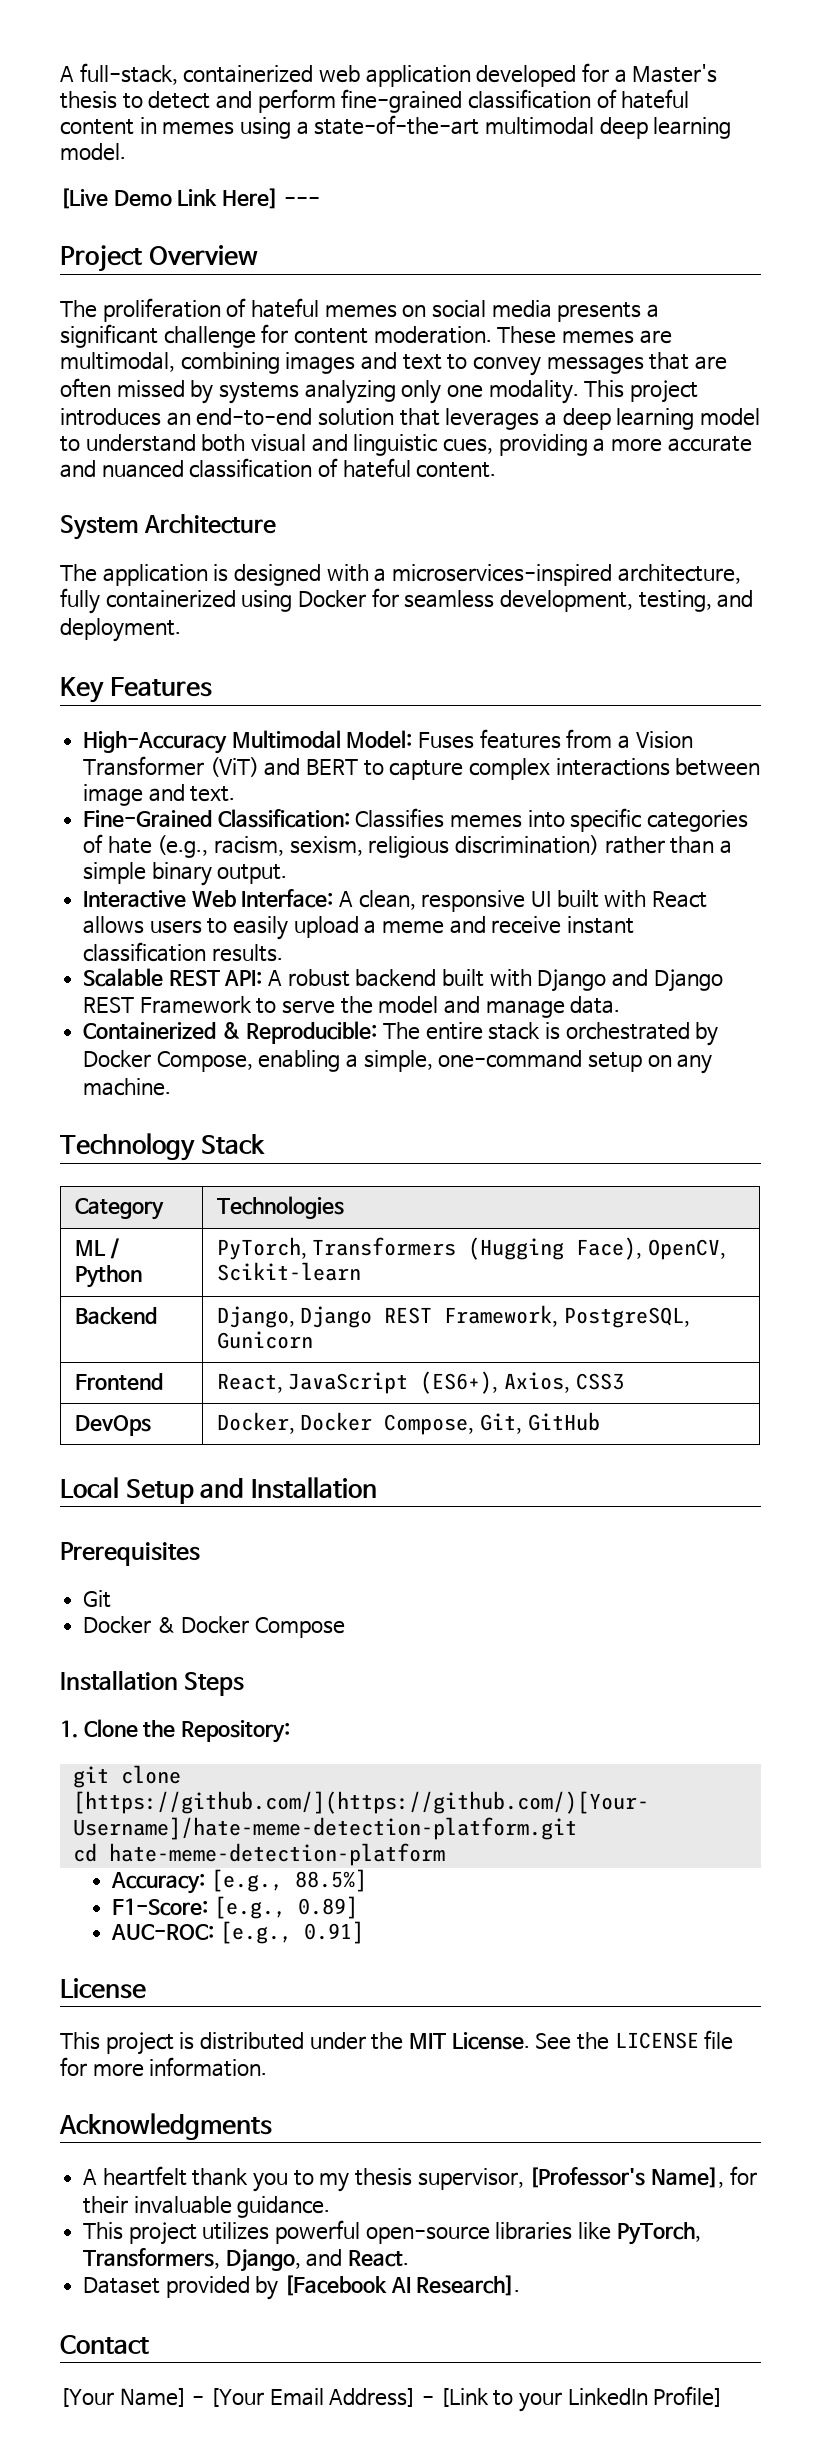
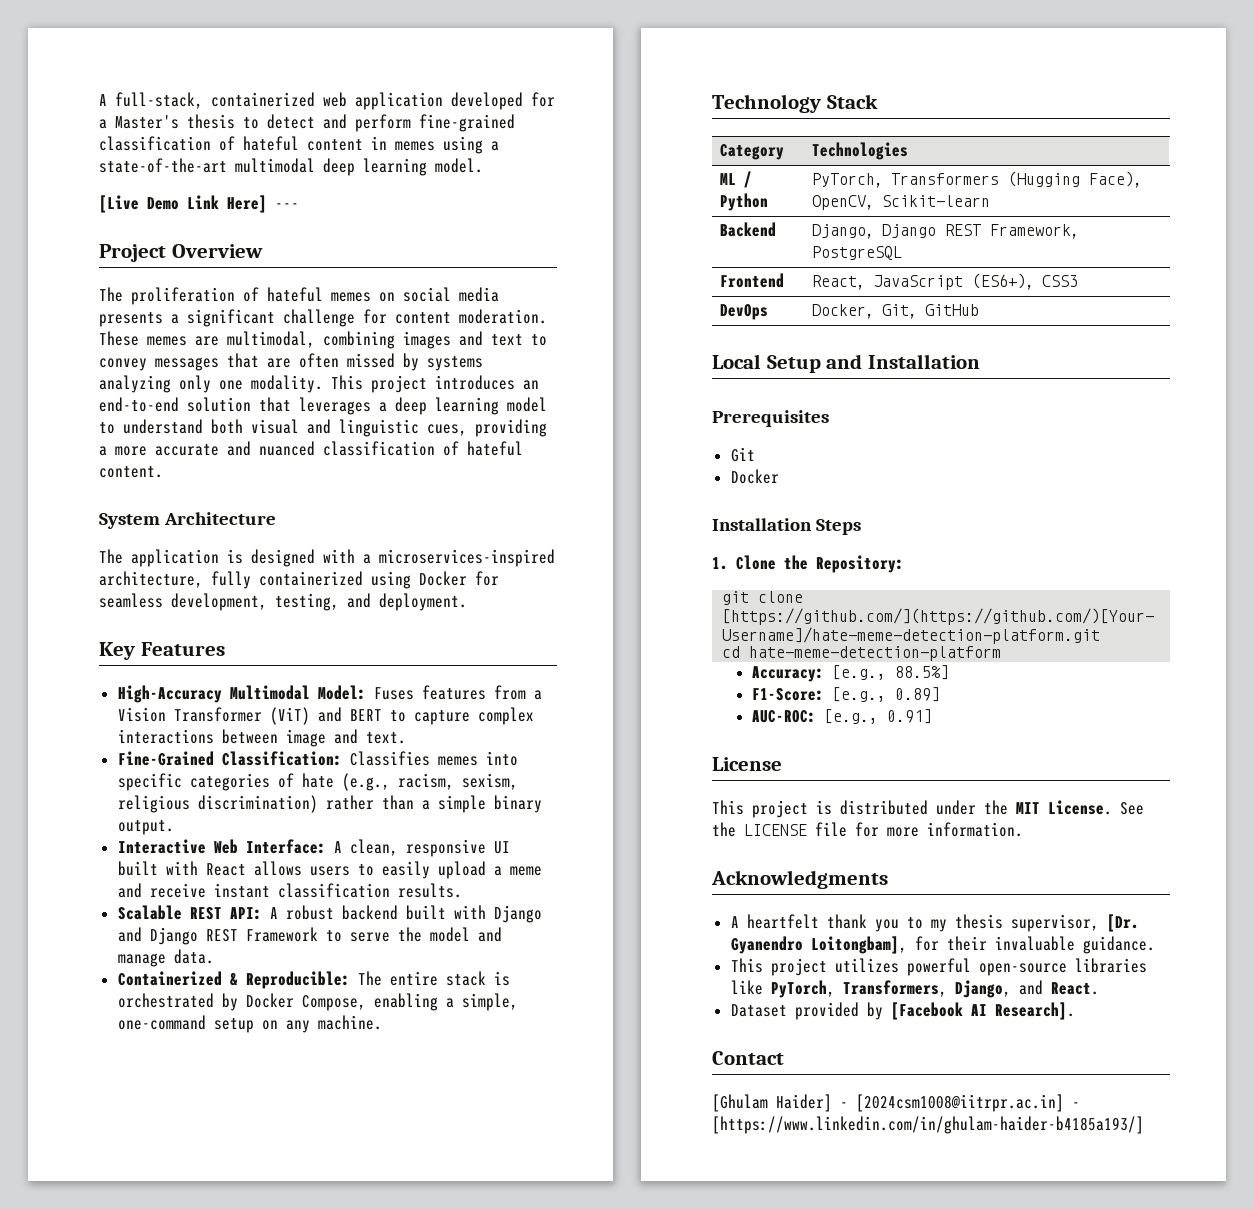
[563,1307,690,1328] [216,1331,313,1349] PostgreSQL, Gunicorn -> [811,246,902,260] PostgreSQL
[503,1372,570,1393] Axios, -> (1034, 281) none
[300,1412,475,1435] Docker Compose, -> (874, 311) none
[156,1616,346,1638] & Docker Compose -> (779, 476) none
[529,2167,725,2188] [Professor's Name], -> [1106,914,1139,932] [730,936,907,954] [Dr. Gyanendro Loitongbam],
[60,2386,724,2412] [Your Name] - [Your Email Address] - [Link to your LinkedIn Profile] -> [712,1094,1080,1112] [712,1116,1144,1134] [Ghulam Haider] - [2024csm1008@iitrpr.ac.in] - [https://www.linkedin.com/in/ghulam-haider-b4185a193/]

